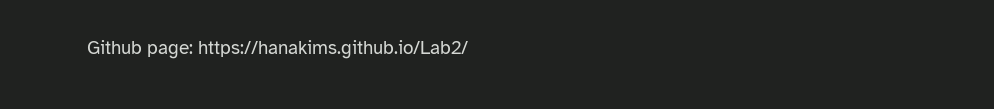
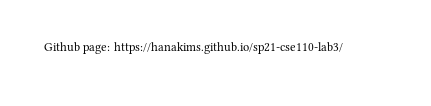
[198,40,469,59] https://hanakims.github.io/Lab2/ -> [113,42,343,54] https://hanakims.github.io/sp21-cse110-lab3/

